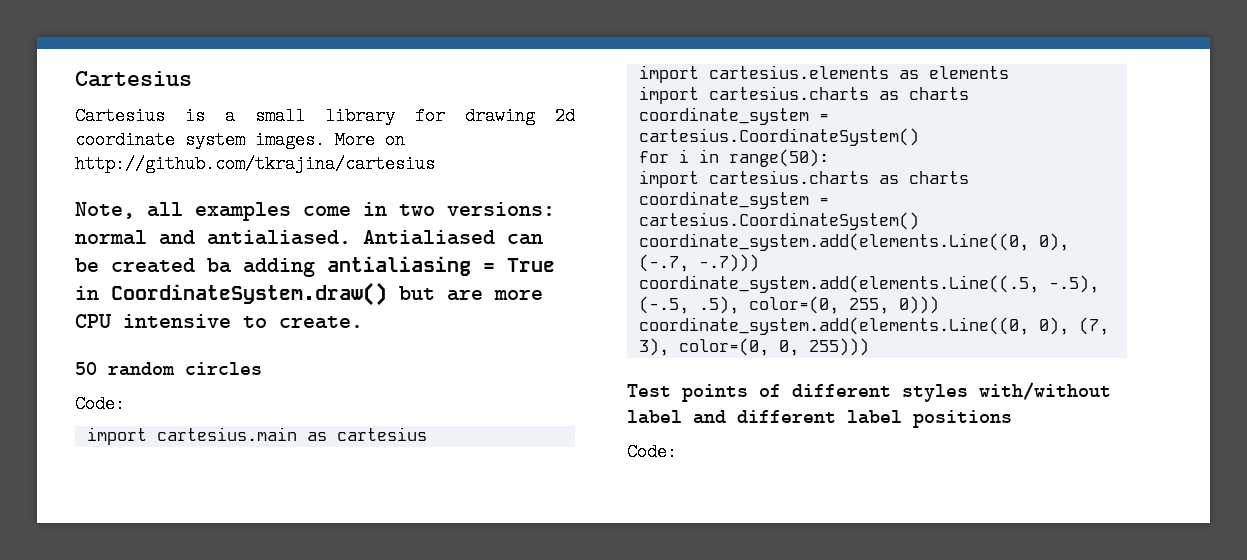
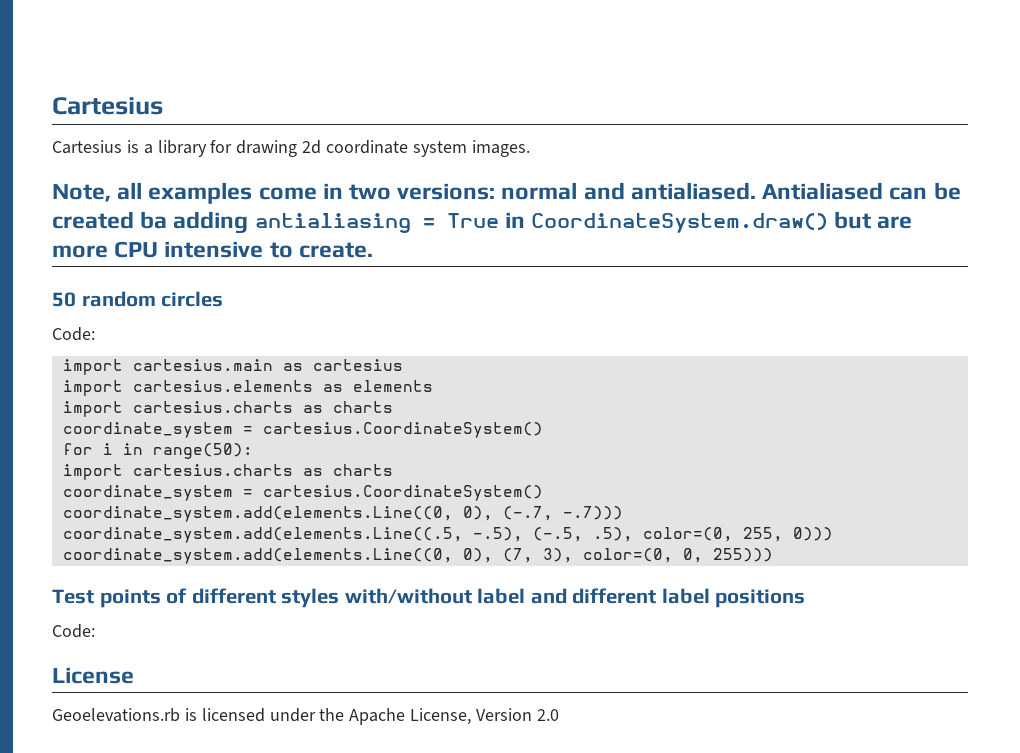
[255,107,305,125] small -> (153, 149) none
[335,131,405,149] [75,155,435,173] More on http://github.com/tkrajina/cartesius -> (530, 148) none
(677, 452) none -> [52,667,134,684] [52,708,559,725] // License // Geoelevations.rb is licensed under the Apache License, Version 2.0

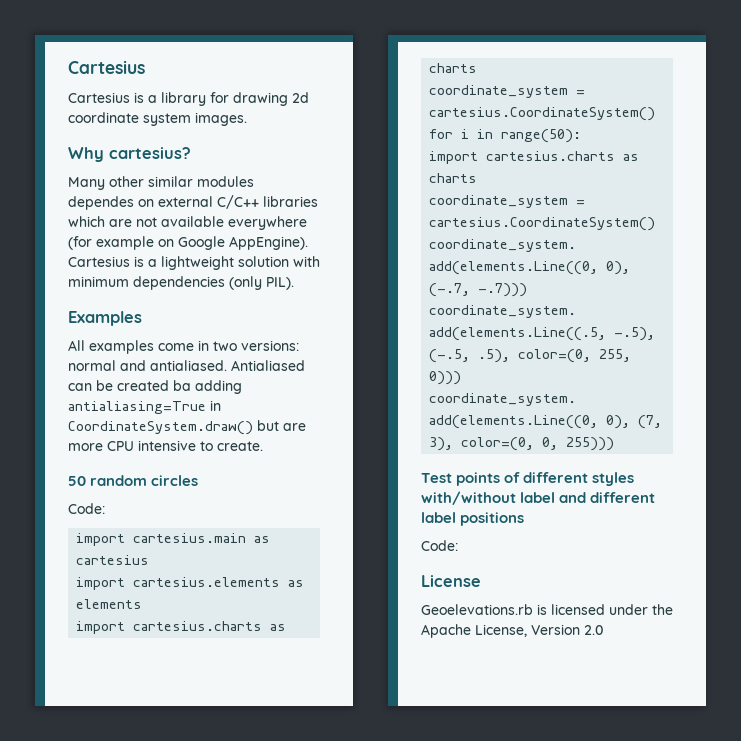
[52,182,143,202] Note, all -> [68,147,191,162] [68,176,254,190] [68,195,318,210] [68,216,307,230] [68,236,308,250] [68,256,320,270] [68,276,294,290] [68,311,142,326] [68,340,85,351] Why cartesius? // Many other similar modules dependes on external C/C++ libraries which are not available everywhere (for example on Google AppEngine). Cartesius is a lightweight solution with minimum dependencies (only PIL). // Examples // All
[254,213,499,233] antialiasing = True -> [68,401,206,414] antialiasing=True

